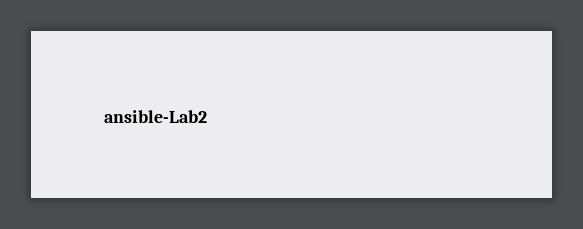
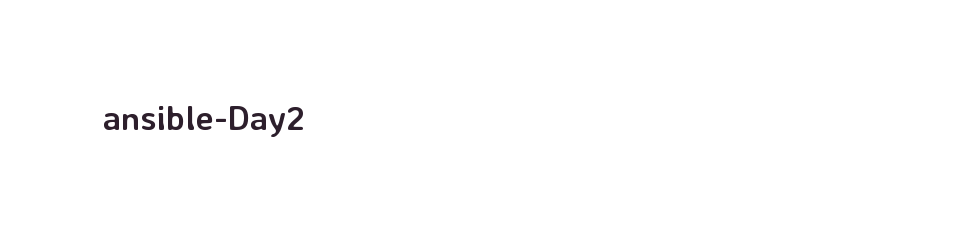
[104,110,207,123] ansible-Lab2 -> [103,106,305,137] ansible-Day2

